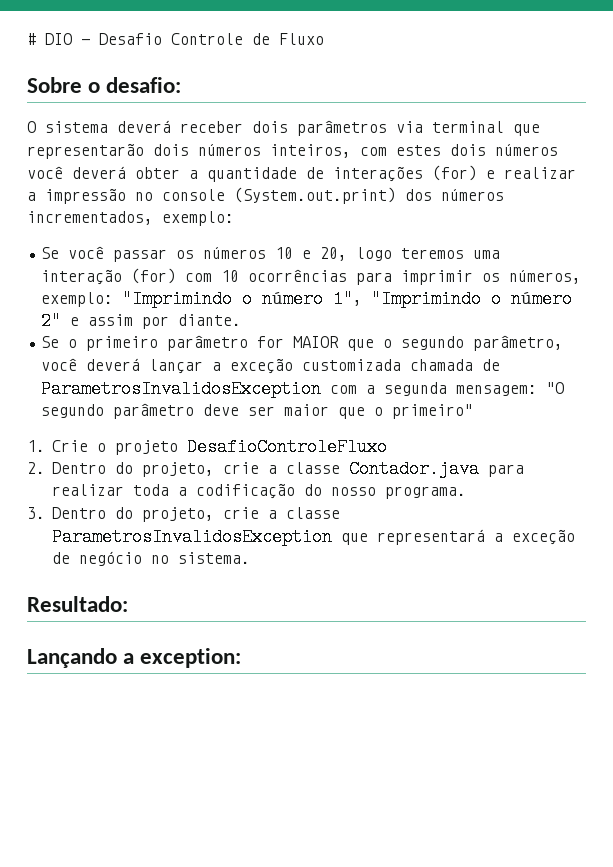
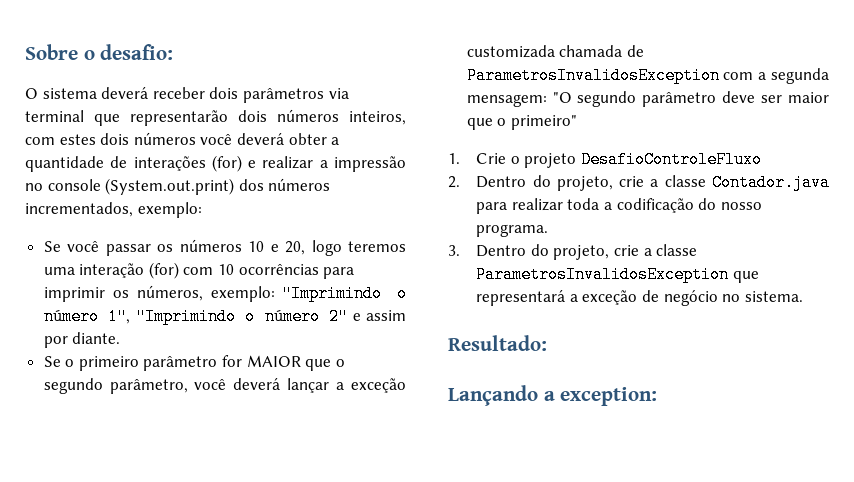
[27,33,324,45] # DIO - Desafio Controle de Fluxo // -> (25, 52) none

